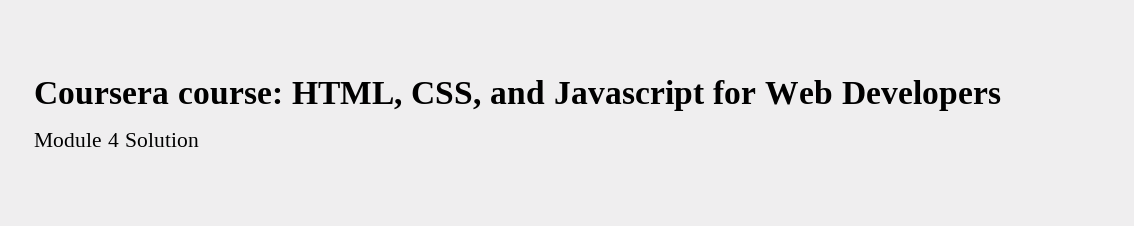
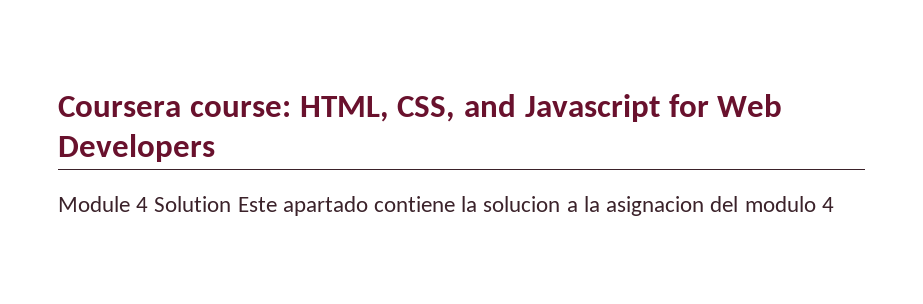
(199, 140) none -> [237,196,834,216] Este apartado contiene la solucion a la asignacion del modulo 4

